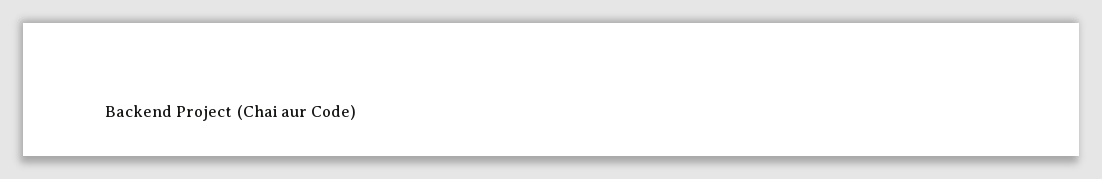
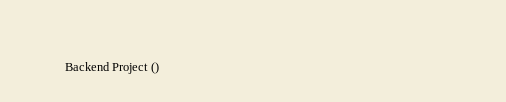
[236,105,357,120] (Chai aur Code) -> [150,62,159,74] ()

